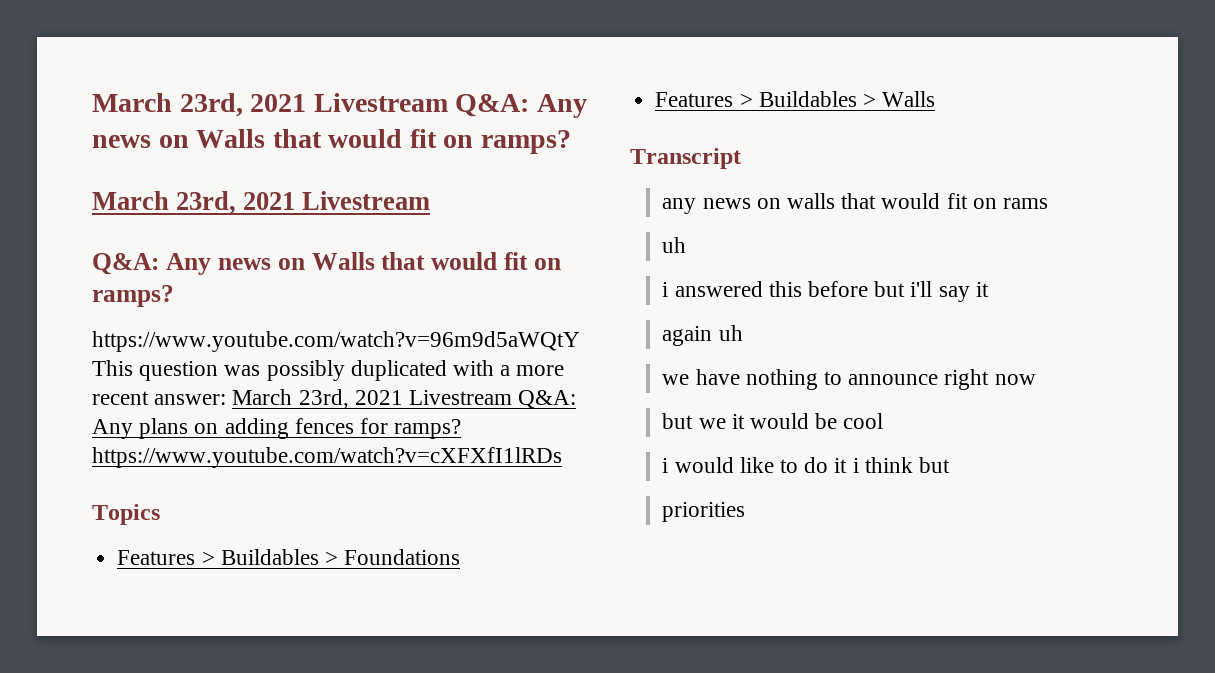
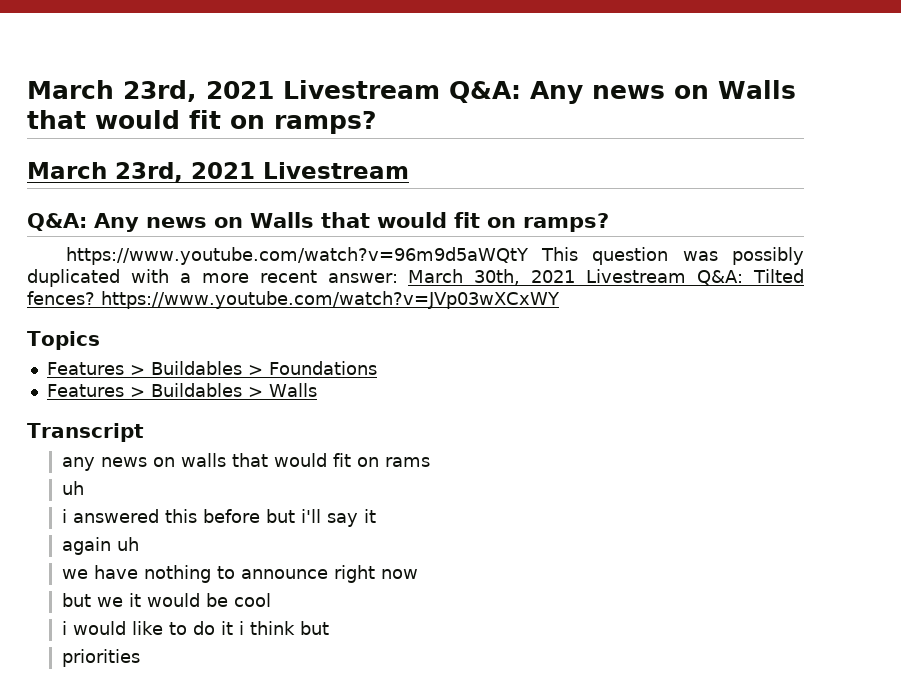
[298,389,577,409] [92,418,462,439] [92,447,562,468] 23rd, 2021 Livestream Q&A: Any plans on adding fences for ramps? https://www.youtube.com/watch?v=cXFXfI1lRDs -> [474,269,804,285] [27,291,560,309] 30th, 2021 Livestream Q&A: Tilted fences? https://www.youtube.com/watch?v=JVp03wXCxWY

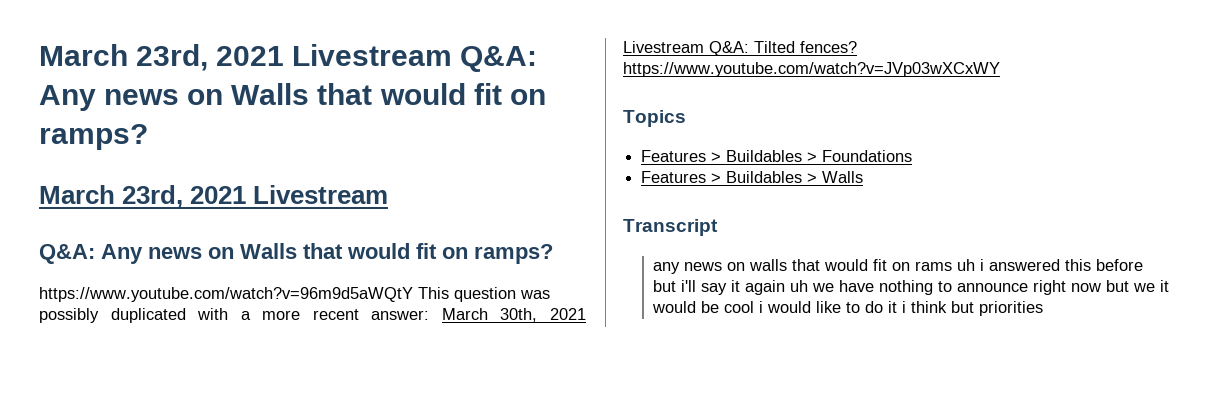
[61,481,84,495] // uh // -> [957,259,976,271] uh
(376, 516) // -> (741, 286) none
(139, 544) // -> (809, 286) none
(418, 574) // -> (1102, 287) none
(271, 600) // -> (755, 307) none
(329, 628) // -> (975, 307) none

